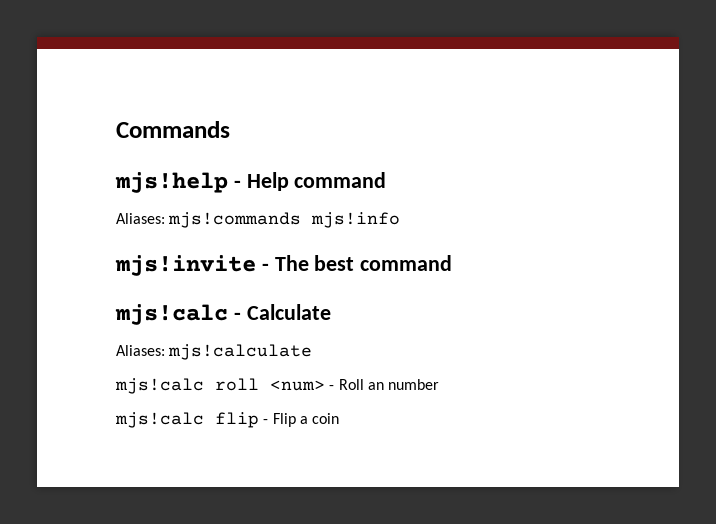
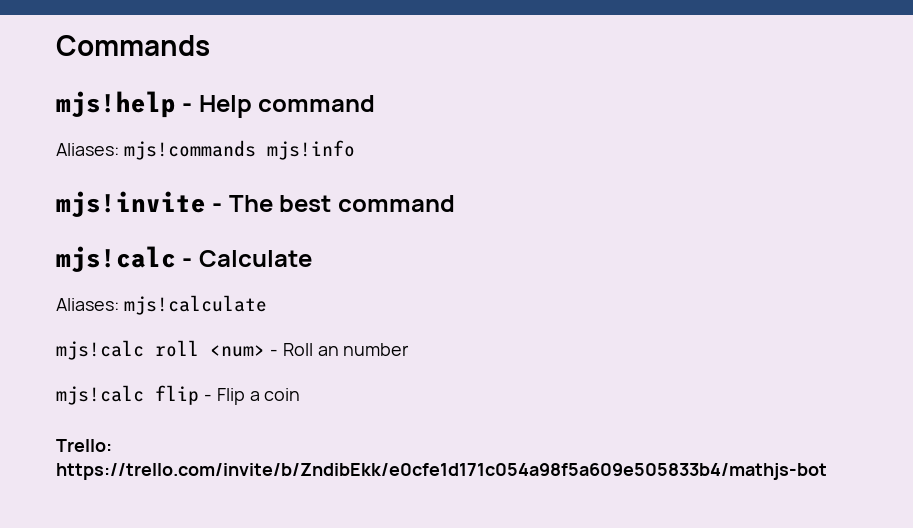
(340, 418) none -> [56,439,112,452] [56,463,827,480] // Trello: https://trello.com/invite/b/ZndibEkk/e0cfe1d171c054a98f5a609e505833b4/mathjs-bot

